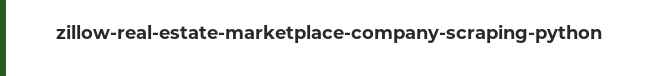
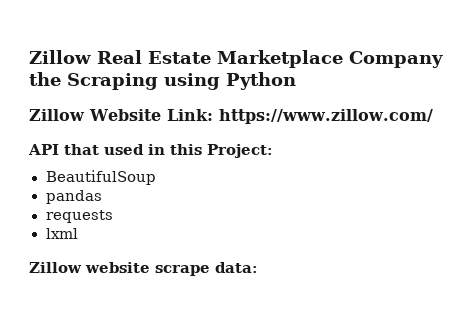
[56,24,602,43] zillow-real-estate-marketplace-company-scraping-python -> [29,50,443,68] [29,72,296,90] [29,109,433,124] [28,144,273,158] [45,170,156,185] [45,190,102,204] [45,210,113,223] [45,228,78,239] [29,262,258,276] Zillow Real Estate Marketplace Company the Scraping using Python // Zillow Website Link: https://www.zillow.com/ // API that used in this Project: // BeautifulSoup // pandas // requests // lxml // Zillow website scrape data:

